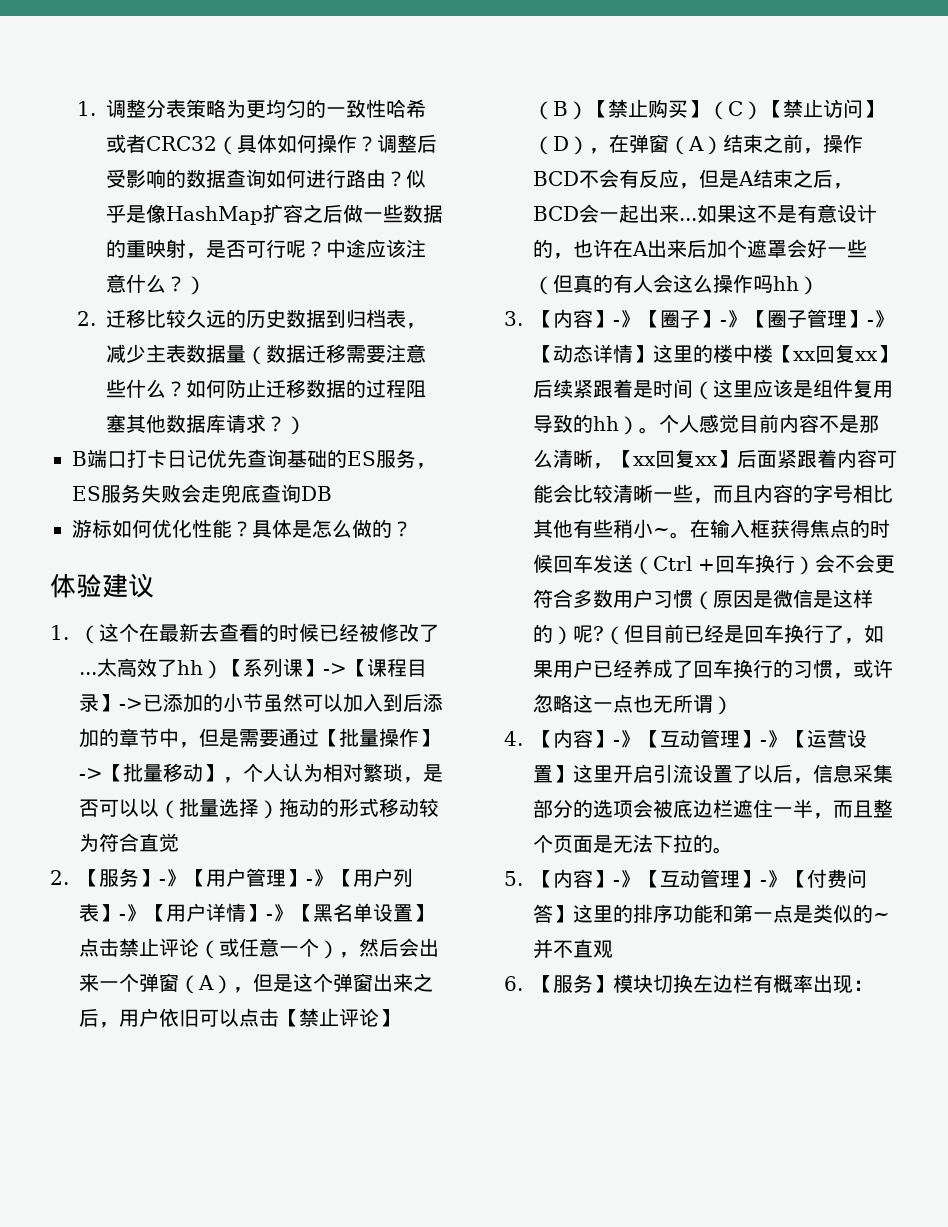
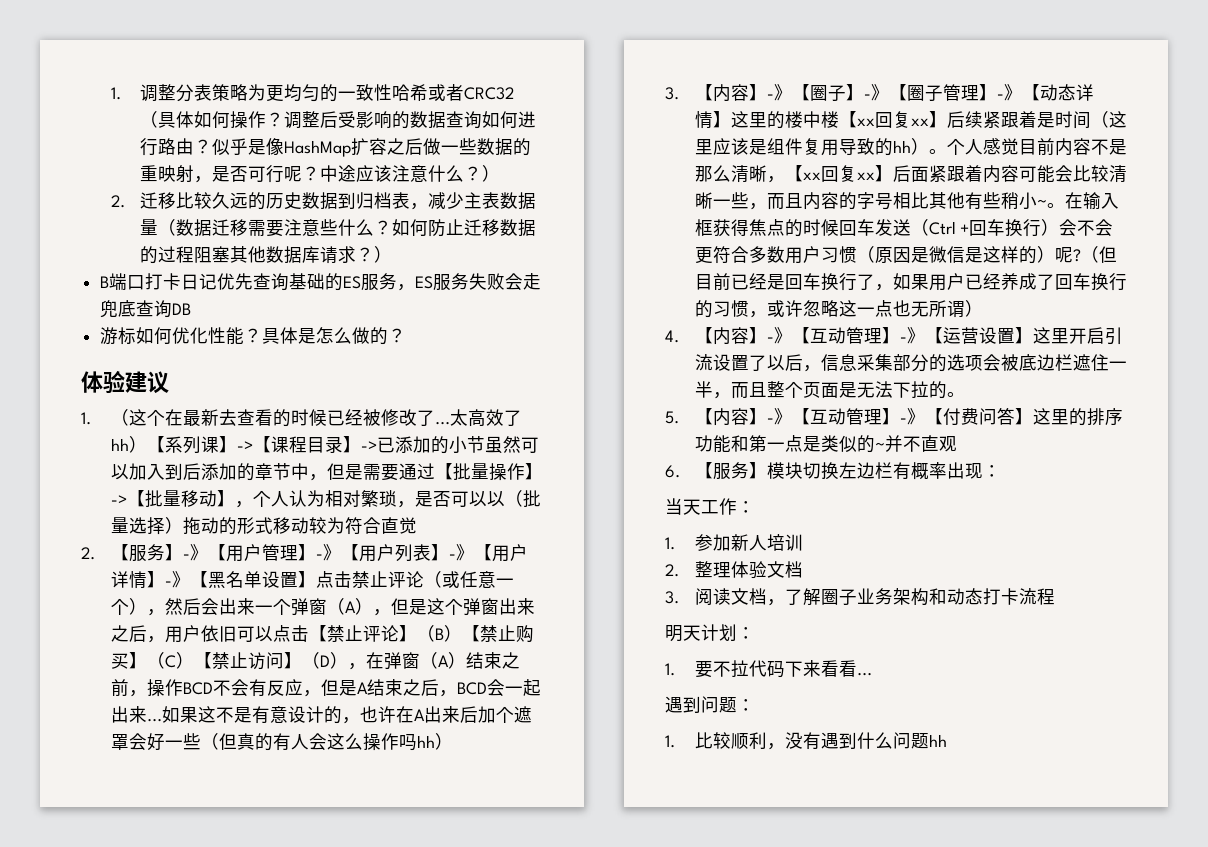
(873, 985) none -> [665,498,755,515] [665,534,803,551] [665,561,803,579] [665,588,1055,606] [665,624,755,642] [665,660,872,678] [665,696,755,713] [665,732,947,750] // 当天工作： // 1.参加新人培训 // 2.整理体验文档 // 3.阅读文档，了解圈子业务架构和动态打卡流程 // 明天计划： // 1.要不拉代码下来看看... // 遇到问题： // 1.比较顺利，没有遇到什么问题hh

